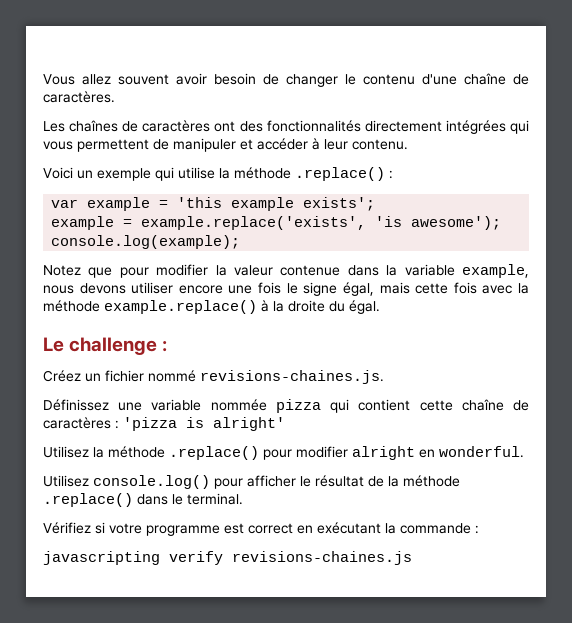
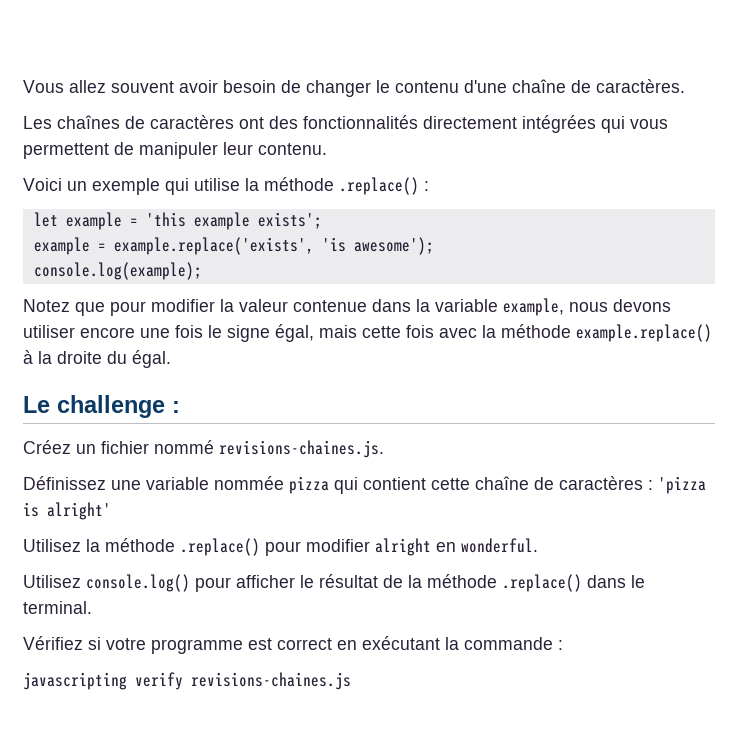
[240,138,320,150] et accéder à -> (218, 150) none
[51,199,79,208] var -> [33,212,58,227] let

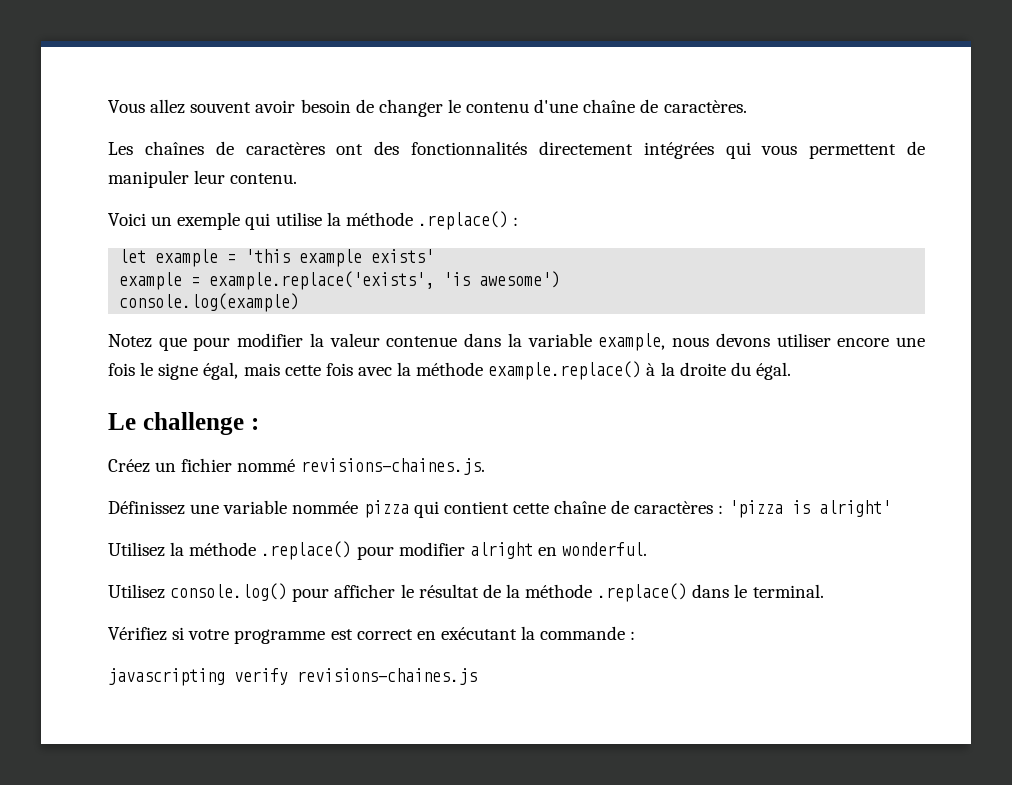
[257,212,322,229] exists'; -> [371,249,435,263] exists'
[353,237,434,255] [33,262,202,280] awesome'); // console.log(example); -> [479,271,561,288] [119,293,300,312] awesome') // console.log(example)

